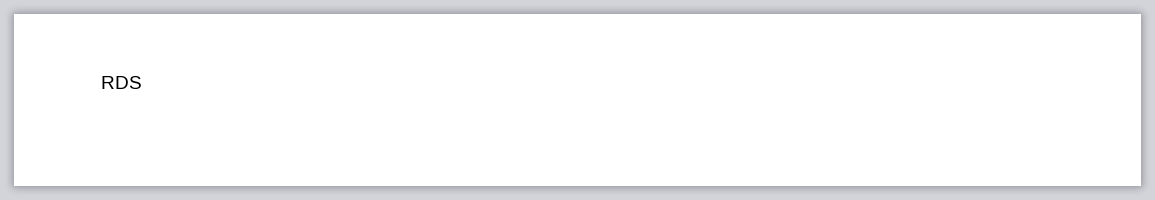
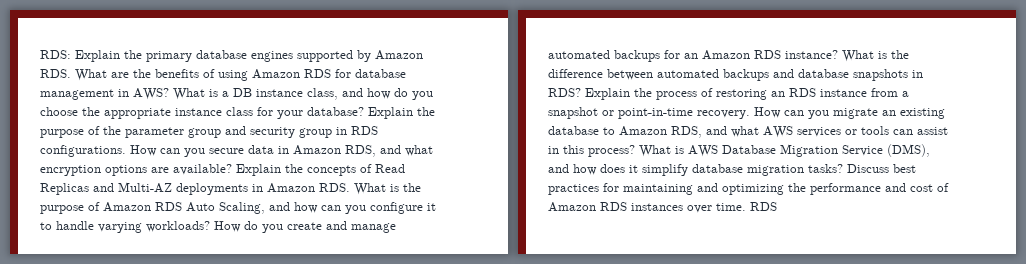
(101, 82) none -> [40,50,423,62] [40,69,406,81] [40,88,433,100] [40,107,435,119] [40,126,378,138] [40,145,433,157] [40,164,405,176] [40,182,421,195] [40,202,436,214] [40,221,396,233] [548,50,909,62] [548,69,923,81] [548,88,909,100] [548,107,945,119] [548,126,948,138] [548,144,930,157] [548,164,916,176] [548,183,949,195] [548,202,746,213] RDS: Explain the primary database engines supported by Amazon RDS. What are the benefits of using Amazon RDS for database management in AWS? What is a DB instance class, and how do you choose the appropriate instance class for your database? Explain the purpose of the parameter group and security group in RDS configurations. How can you secure data in Amazon RDS, and what encryption options are available? Explain the concepts of Read Replicas and Multi-AZ deployments in Amazon RDS. What is the purpose of Amazon RDS Auto Scaling, and how can you configure it to handle varying workloads? How do you create and manage automated backups for an Amazon RDS instance? What is the difference between automated backups and database snapshots in RDS? Explain the process of restoring an RDS instance from a snapshot or point-in-time recovery. How can you migrate an existing database to Amazon RDS, and what AWS services or tools can assist in this process? What is AWS Database Migration Service (DMS), and how does it simplify database migration tasks? Discuss best practices for maintaining and optimizing the performance and cost of Amazon RDS instances over time.

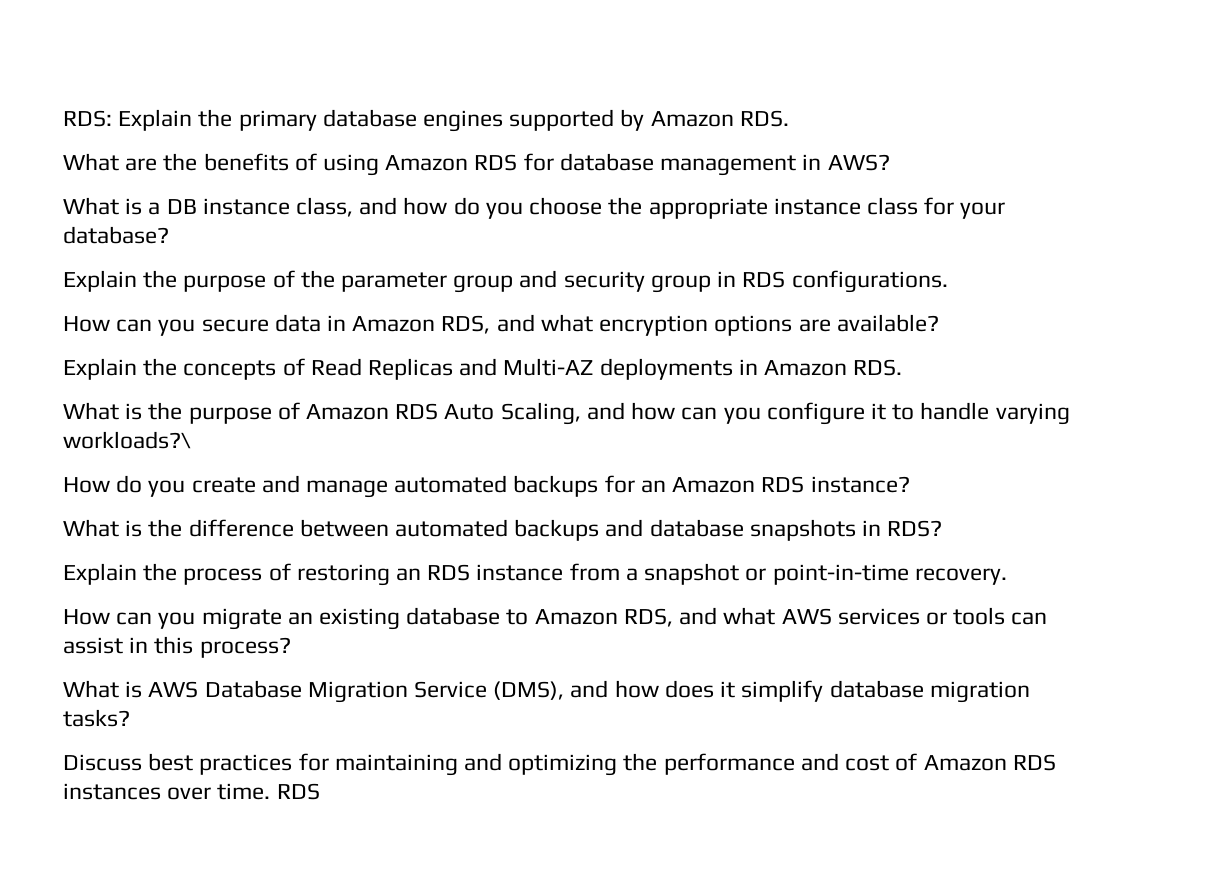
(71, 73) none -> (789, 118) //
(169, 94) none -> (890, 162) //
(364, 111) none -> (169, 235) //
(126, 151) none -> (948, 281) //
(232, 169) none -> (939, 323) //
(350, 187) none -> (903, 367) //
[146,221,210,232] workloads? -> [63,431,191,449] workloads?\ //
(838, 54) none -> (910, 484) //
(581, 92) none -> (943, 528) //
(750, 114) none -> (1007, 576) //
(635, 151) none -> (291, 647) //
(843, 168) none -> (130, 718) //

